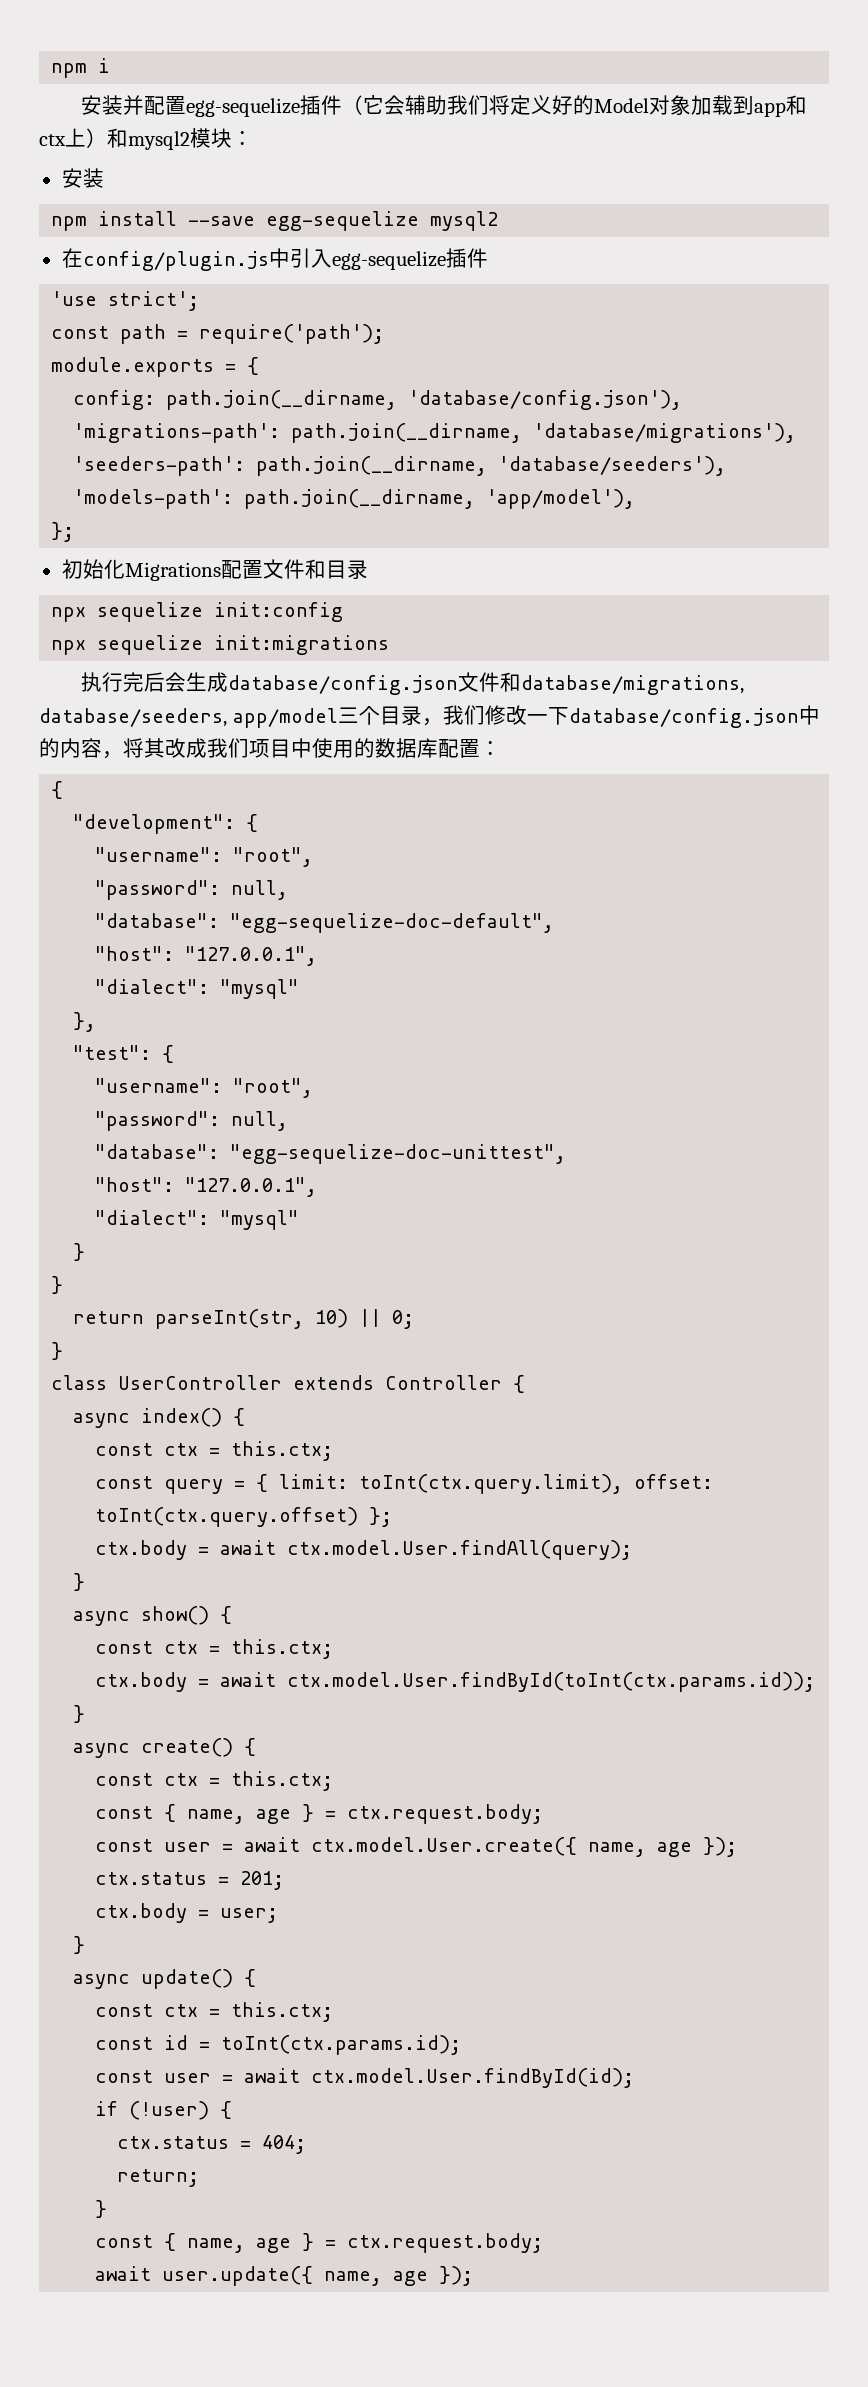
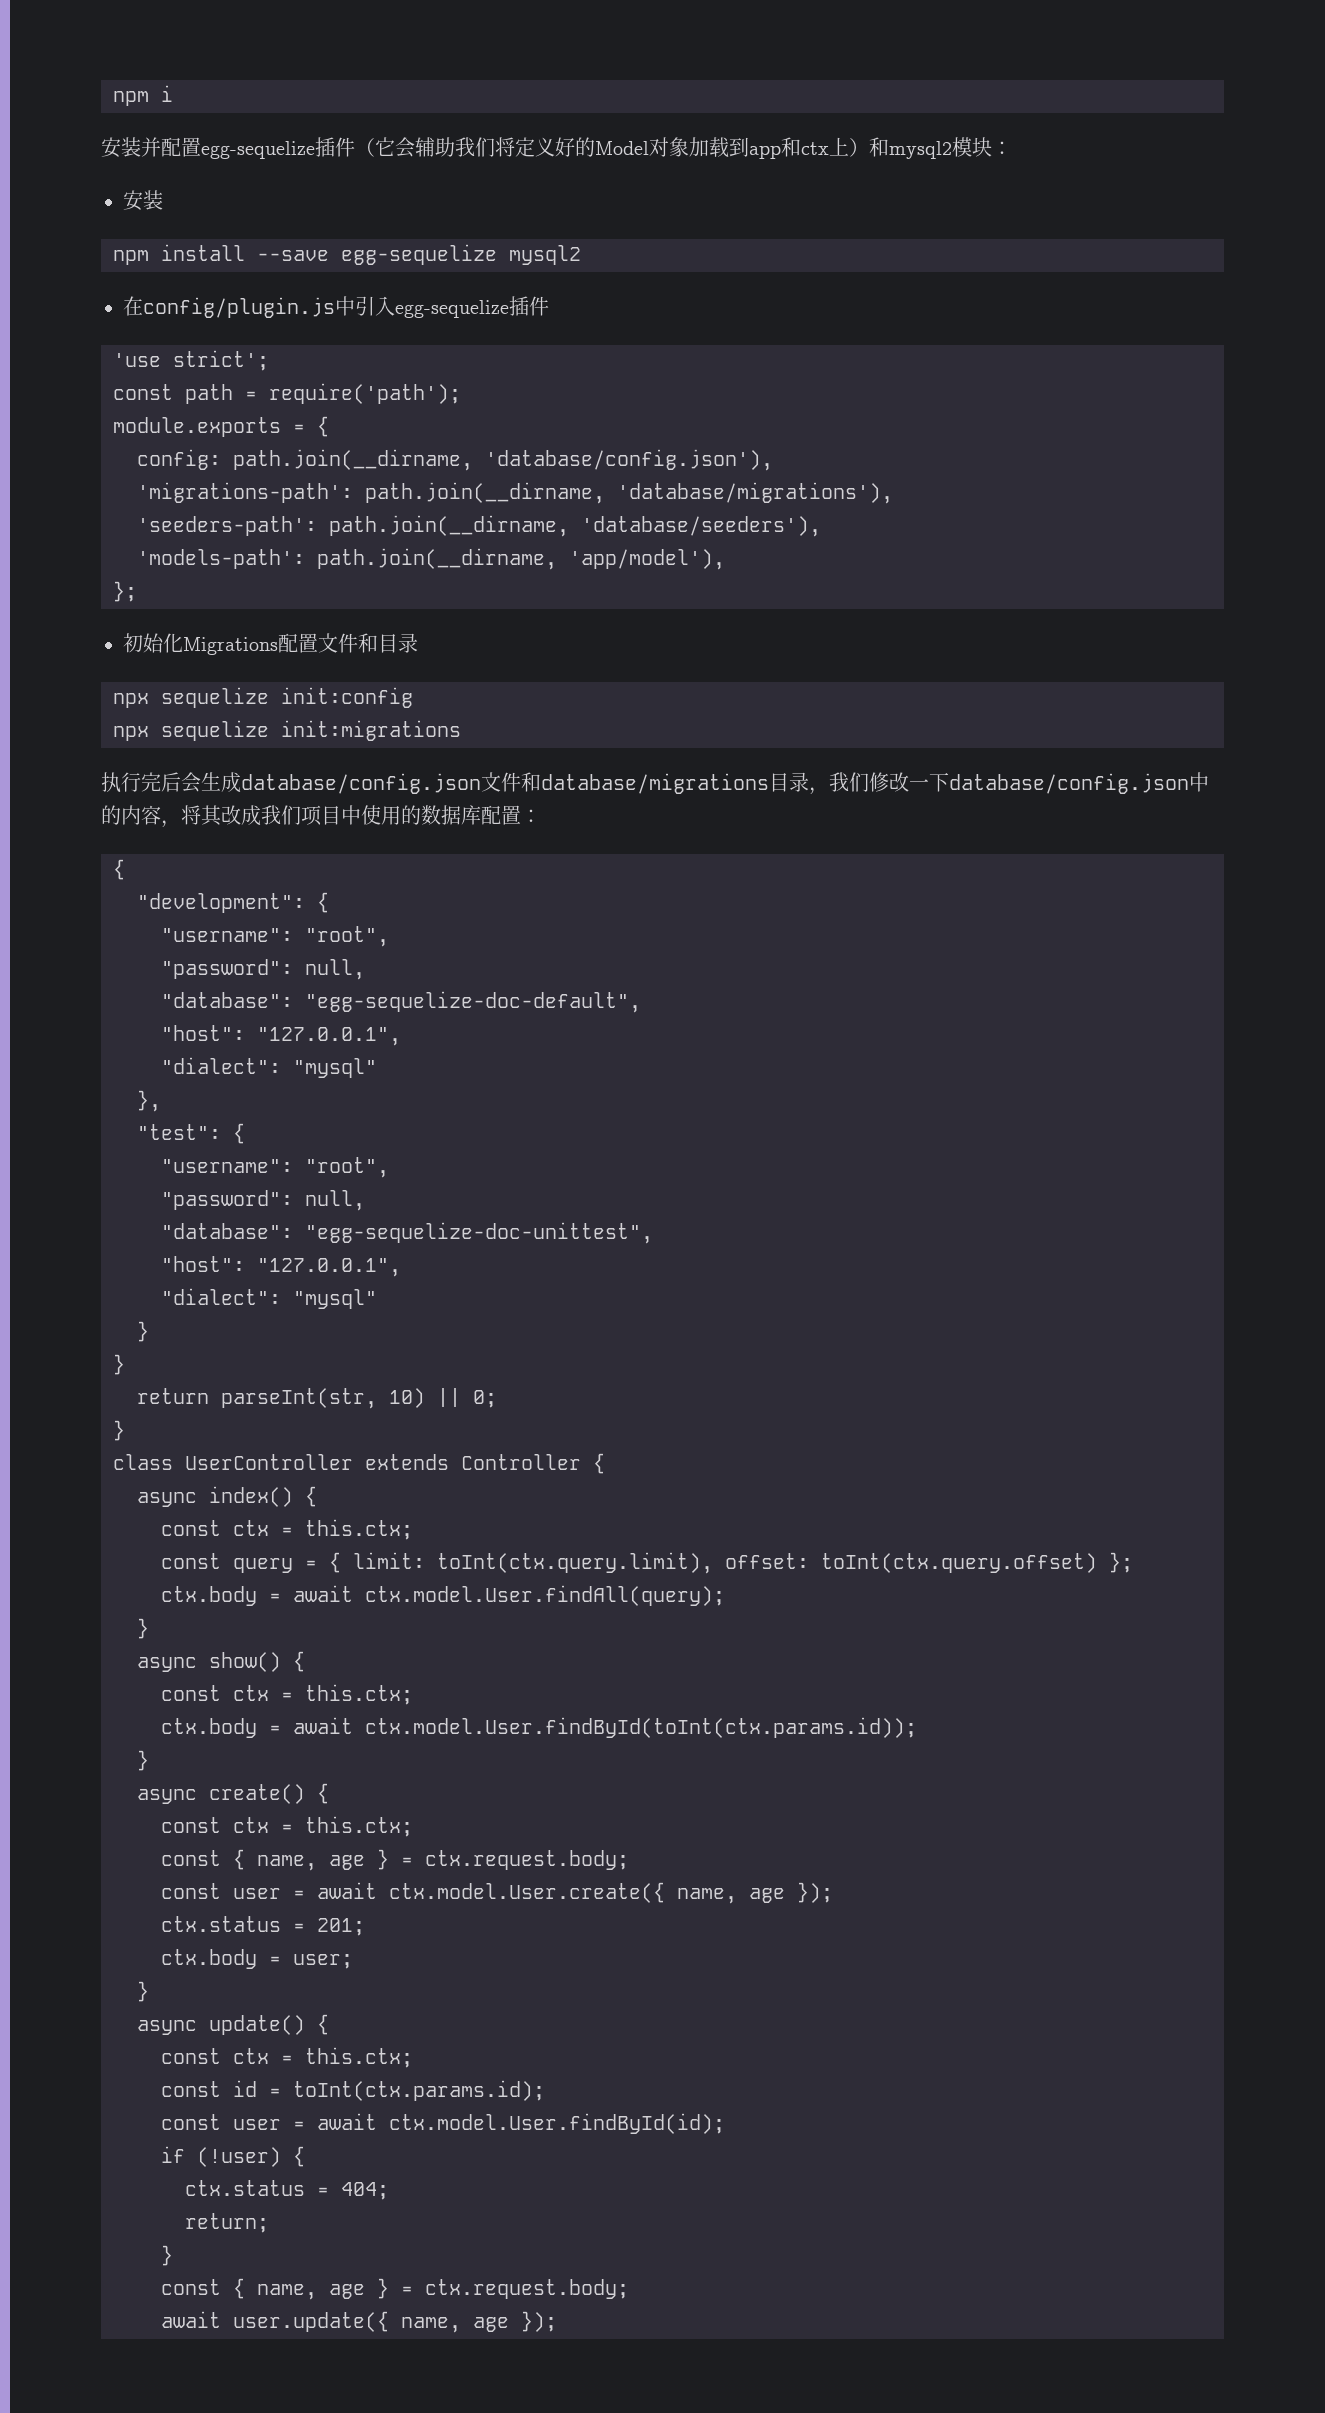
[520,675,744,695] [39,706,380,728] database/migrations, database/seeders, app/model三个 -> [541,773,769,794] database/migrations

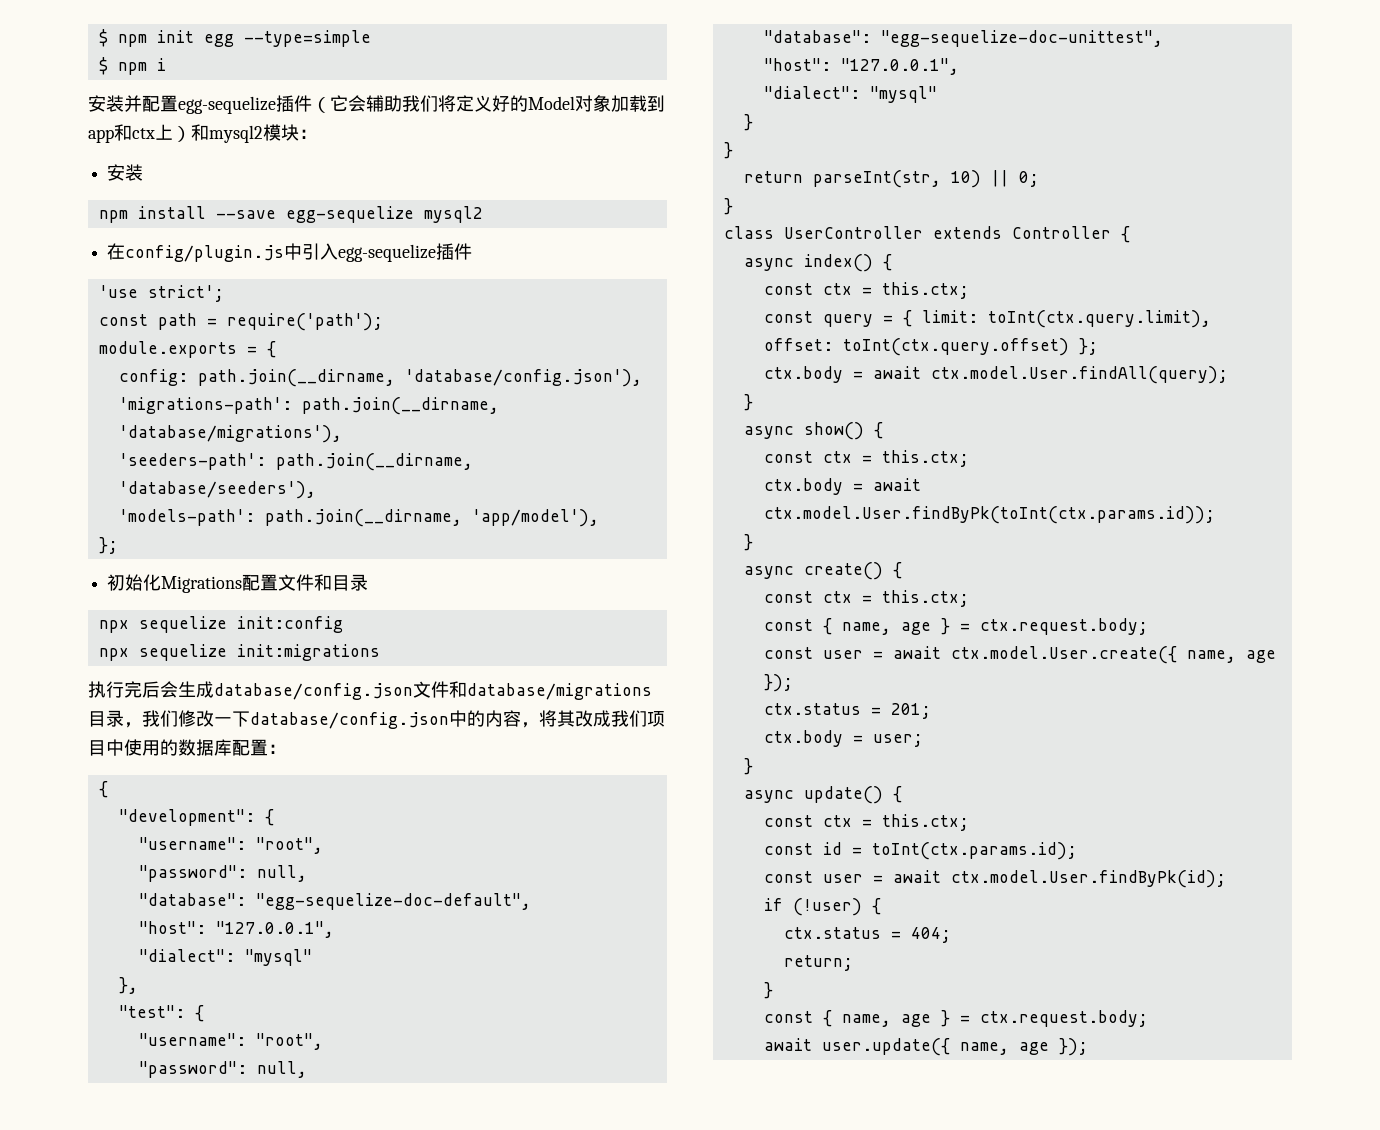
(113, 98) none -> [98,29,371,47] [98,57,108,75] $ npm init egg --type=simple // $
[365,1717,917,1738] ctx.model.User.findById(toInt(ctx.params.id)); -> [763,506,1215,524] ctx.model.User.findByPk(toInt(ctx.params.id));
[389,2113,725,2134] ctx.model.User.findById(id); -> [950,870,1226,888] ctx.model.User.findByPk(id);

